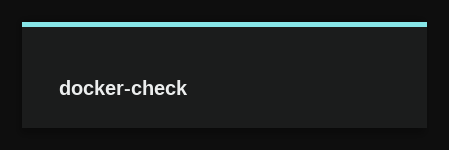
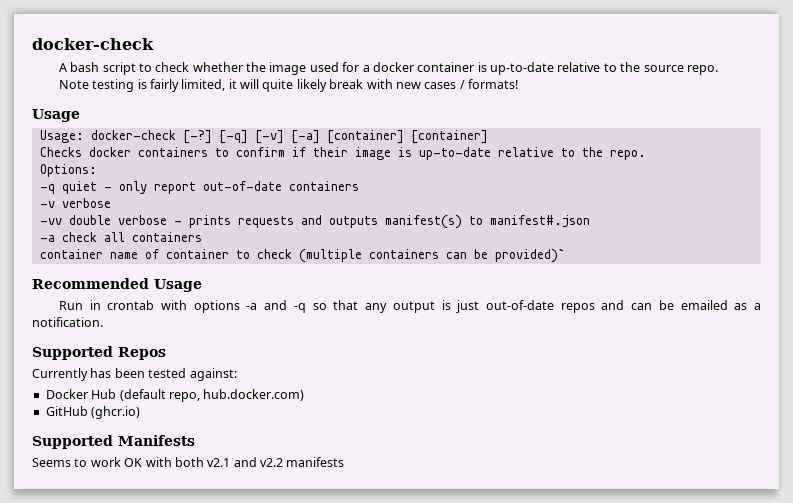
[59,80,188,95] docker-check -> [32,38,154,50] [58,62,718,75] [58,79,519,92] [32,109,80,122] [39,130,488,144] [39,147,646,160] [39,164,97,177] [39,181,359,194] [39,198,111,208] [39,215,590,229] [39,232,202,242] [39,248,565,263] [32,278,202,292] [58,300,761,313] [32,317,103,327] [32,346,166,360] [32,368,237,381] [45,389,305,402] [45,406,141,419] [32,435,195,449] [32,457,345,467] docker-check // A bash script to check whether the image used for a docker container is up-to-date relative to the source repo. // Note testing is fairly limited, it will quite likely break with new cases / formats! // Usage // Usage: docker-check [-?] [-q] [-v] [-a] [container] [container] // Checks docker containers to confirm if their image is up-to-date relative to the repo. // Options: // -q quiet - only report out-of-date containers // -v verbose // -vv double verbose - prints requests and outputs manifest(s) to manifest#.json // -a check all containers // container name of container to check (multiple containers can be provided)` // Recommended Usage // Run in crontab with options -a and -q so that any output is just out-of-date repos and can be emailed as a notification. // Supported Repos // Currently has been tested against: // Docker Hub (default repo, hub.docker.com) // GitHub (ghcr.io) // Supported Manifests // Seems to work OK with both v2.1 and v2.2 manifests

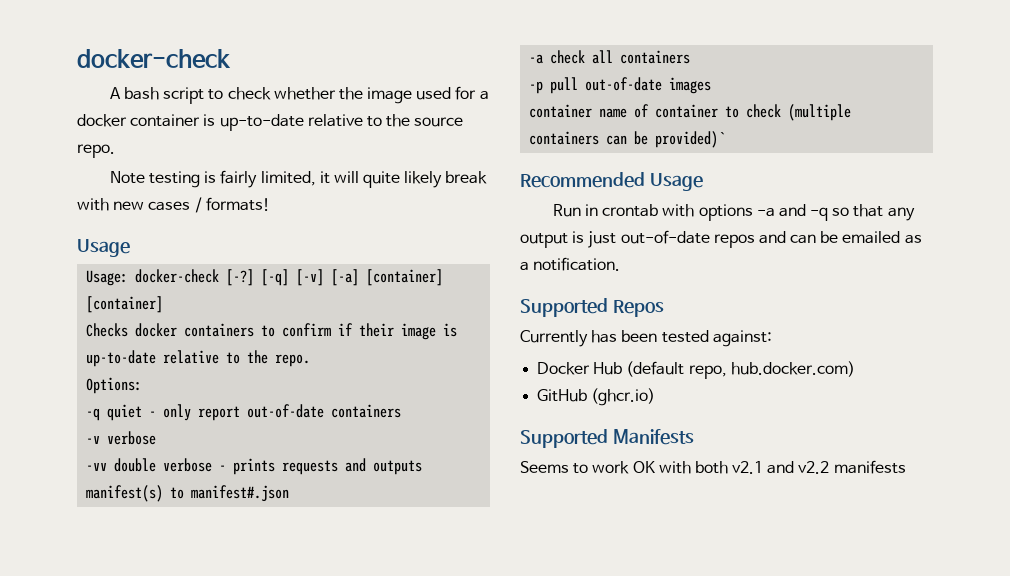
(202, 237) none -> [529,77,712,94] // -p pull out-of-date images

